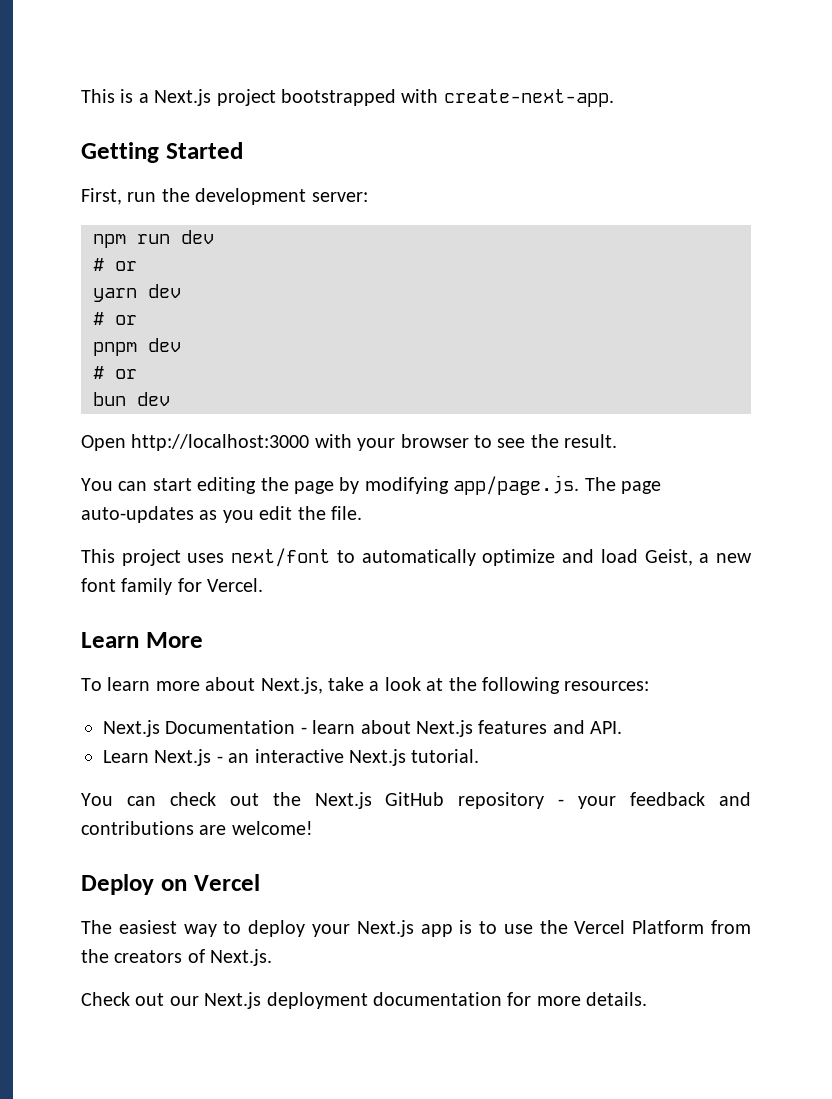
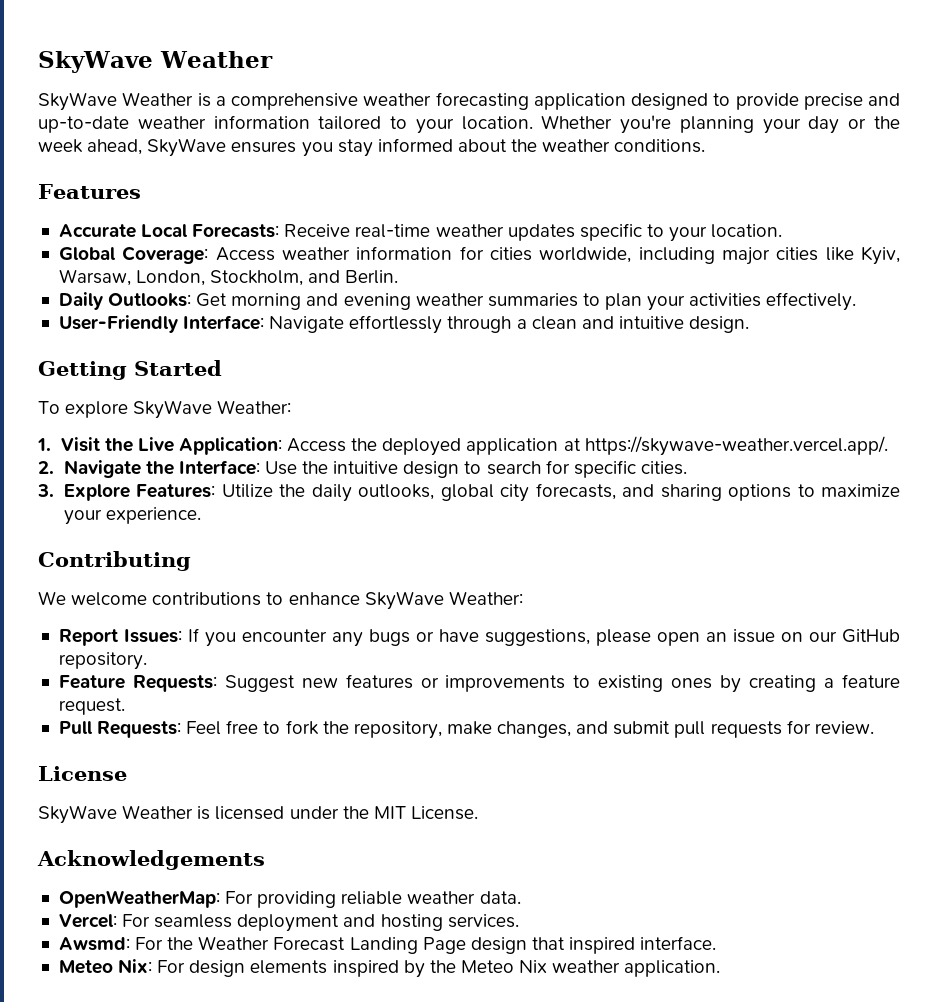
[81,89,614,107] [81,142,243,163] [81,188,368,205] [93,230,214,248] [93,258,137,271] [93,284,181,302] [93,312,137,325] [93,338,181,356] [93,366,137,379] [93,392,170,406] [81,434,618,451] [81,475,661,495] [81,506,362,523] [81,548,753,567] [81,578,264,595] [81,632,203,648] [81,677,650,694] [103,720,623,737] [103,749,480,766] [81,792,751,809] [81,821,313,835] [81,874,260,895] [81,920,751,937] [81,949,273,966] [81,992,648,1009] This is a Next.js project bootstrapped with create-next-app. // Getting Started // First, run the development server: // npm run dev // # or // yarn dev // # or // pnpm dev // # or // bun dev // Open http://localhost:3000 with your browser to see the result. // You can start editing the page by modifying app/page.js. The page auto-updates as you edit the file. // This project uses next/font to automatically optimize and load Geist, a new font family for Vercel. // Learn More // To learn more about Next.js, take a look at the following resources: // Next.js Documentation - learn about Next.js features and API. // Learn Next.js - an interactive Next.js tutorial. // You can check out the Next.js GitHub repository - your feedback and contributions are welcome! // Deploy on Vercel // The easiest way to deploy your Next.js app is to use the Vercel Platform from the creators of Next.js. // Check out our Next.js deployment documentation for more details. -> [38,51,273,73] [38,92,900,111] [38,115,900,134] [38,138,706,157] [38,184,141,199] [58,223,783,242] [58,246,901,265] [58,269,399,286] [58,292,857,311] [58,315,750,334] [38,360,222,380] [38,400,292,419] [37,436,888,456] [38,460,687,478] [37,483,900,502] [63,507,201,525] [38,551,191,571] [38,591,523,610] [58,628,901,647] [58,652,147,670] [58,674,900,693] [58,698,125,715] [58,720,874,739] [38,766,127,781] [38,805,478,824] [37,850,265,870] [58,890,521,908] [58,914,519,932] [58,936,717,954] [58,959,721,978] SkyWave Weather // SkyWave Weather is a comprehensive weather forecasting application designed to provide precise and up-to-date weather information tailored to your location. Whether you're planning your day or the week ahead, SkyWave ensures you stay informed about the weather conditions. // Features // Accurate Local Forecasts: Receive real-time weather updates specific to your location. // Global Coverage: Access weather information for cities worldwide, including major cities like Kyiv, Warsaw, London, Stockholm, and Berlin. // Daily Outlooks: Get morning and evening weather summaries to plan your activities effectively. // User-Friendly Interface: Navigate effortlessly through a clean and intuitive design. // Getting Started // To explore SkyWave Weather: // 1. Visit the Live Application: Access the deployed application at https://skywave-weather.vercel.app/. // 2. Navigate the Interface: Use the intuitive design to search for specific cities. // 3. Explore Features: Utilize the daily outlooks, global city forecasts, and sharing options to maximize your experience. // Contributing // We welcome contributions to enhance SkyWave Weather: // Report Issues: If you encounter any bugs or have suggestions, please open an issue on our GitHub repository. // Feature Requests: Suggest new features or improvements to existing ones by creating a feature request. // Pull Requests: Feel free to fork the repository, make changes, and submit pull requests for review. // License // SkyWave Weather is licensed under the MIT License. // Acknowledgements // OpenWeatherMap: For providing reliable weather data. // Vercel: For seamless deployment and hosting services. // Awsmd: For the Weather Forecast Landing Page design that inspired interface. // Meteo Nix: For design elements inspired by the Meteo Nix weather application.

